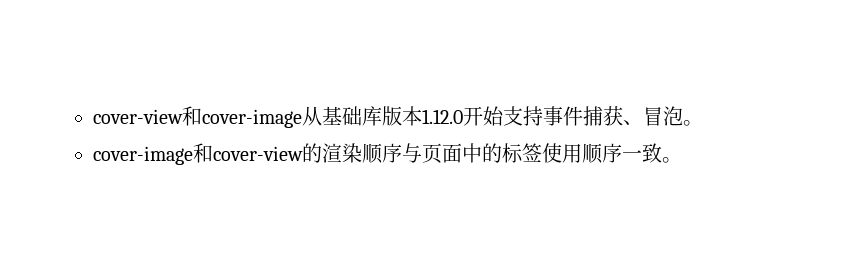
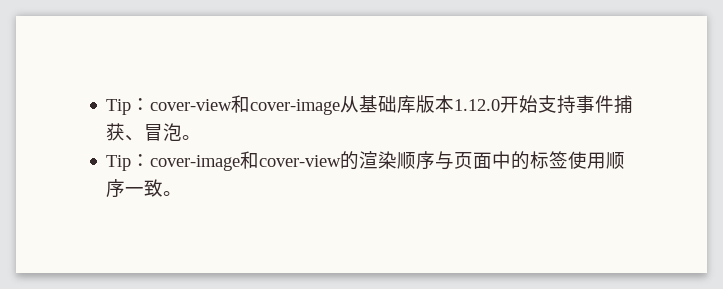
(93, 116) none -> [106,98,151,115] Tip：
(703, 123) none -> [106,154,151,171] Tip：

